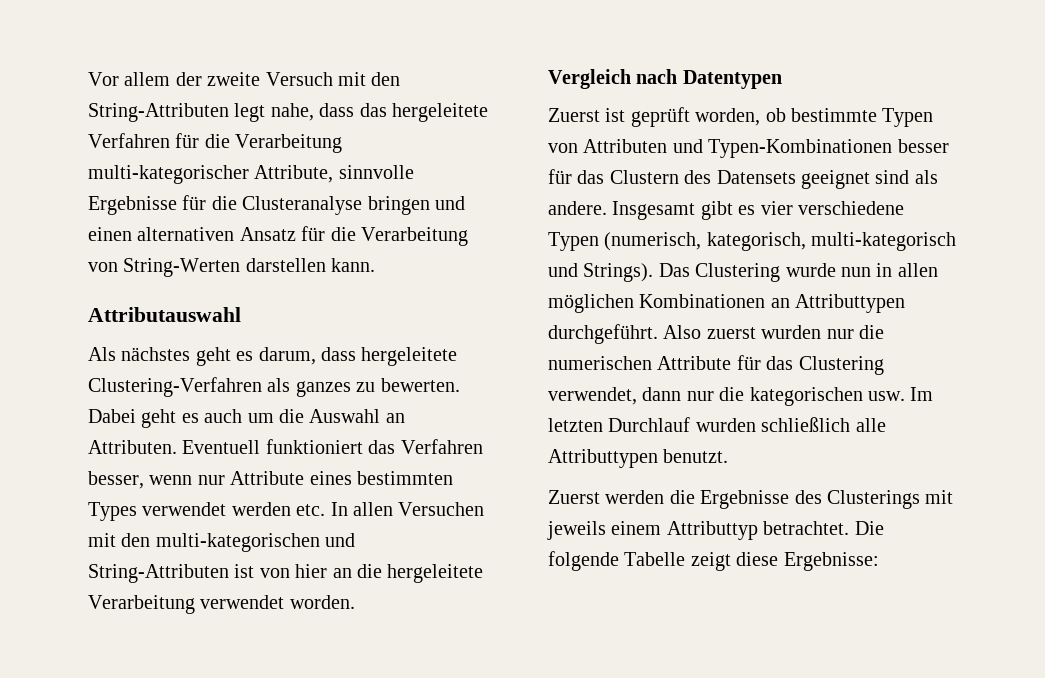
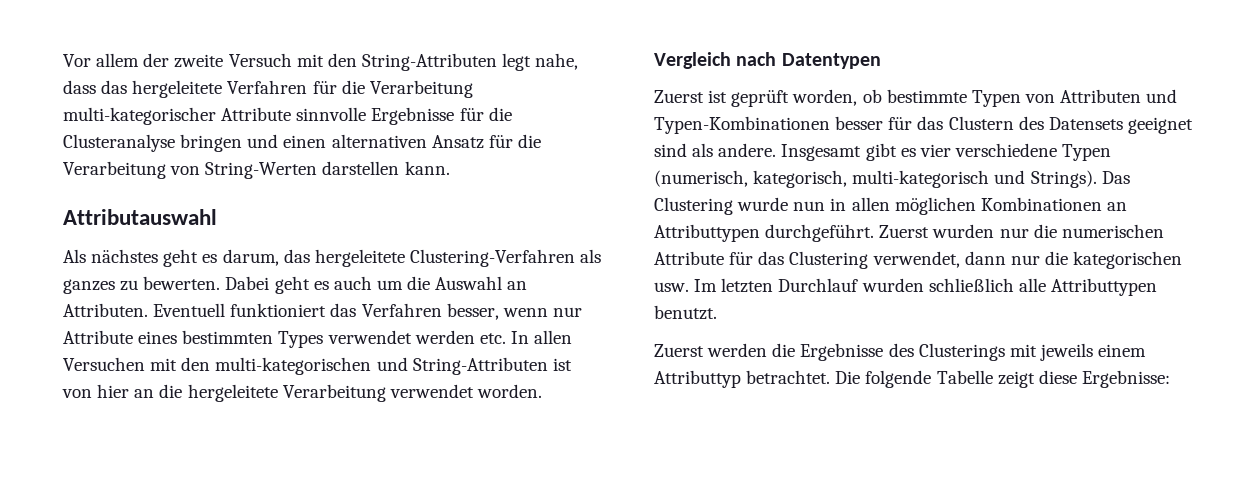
[254,165,334,183] Attribute, -> [221,107,292,121] Attribute
[321,347,356,361] dass -> [283,249,310,263] das
[663,325,756,339] Also zuerst -> [879,225,930,238] Zuerst

